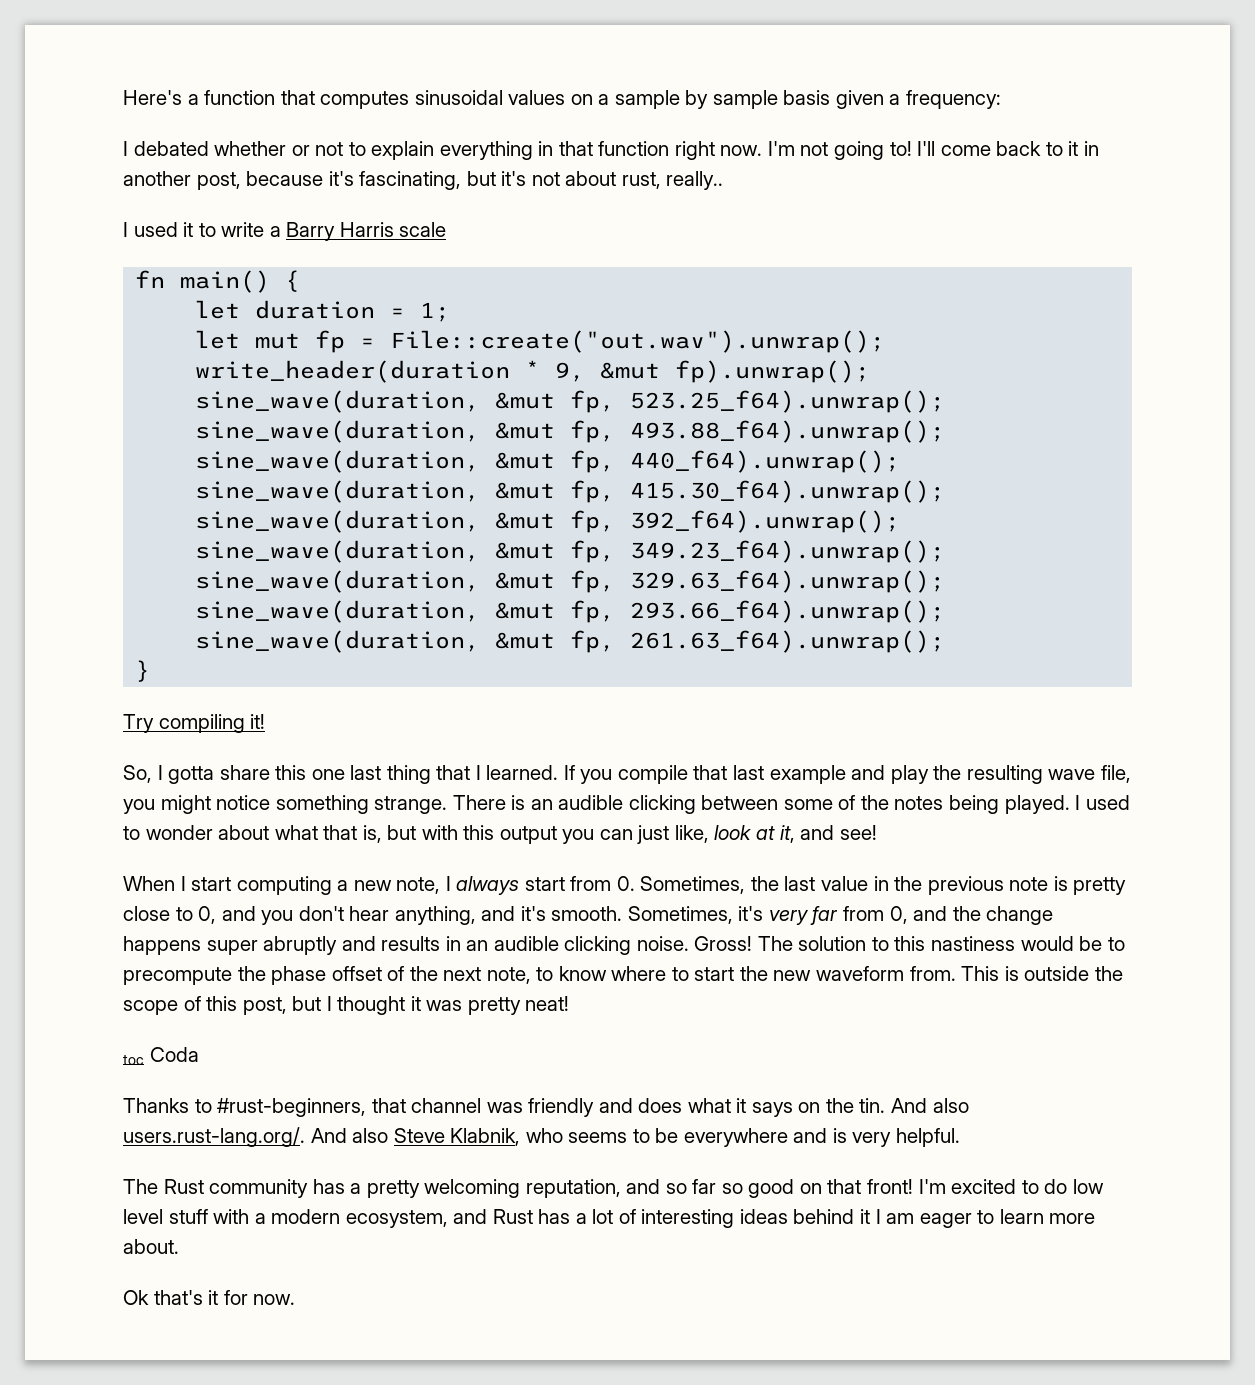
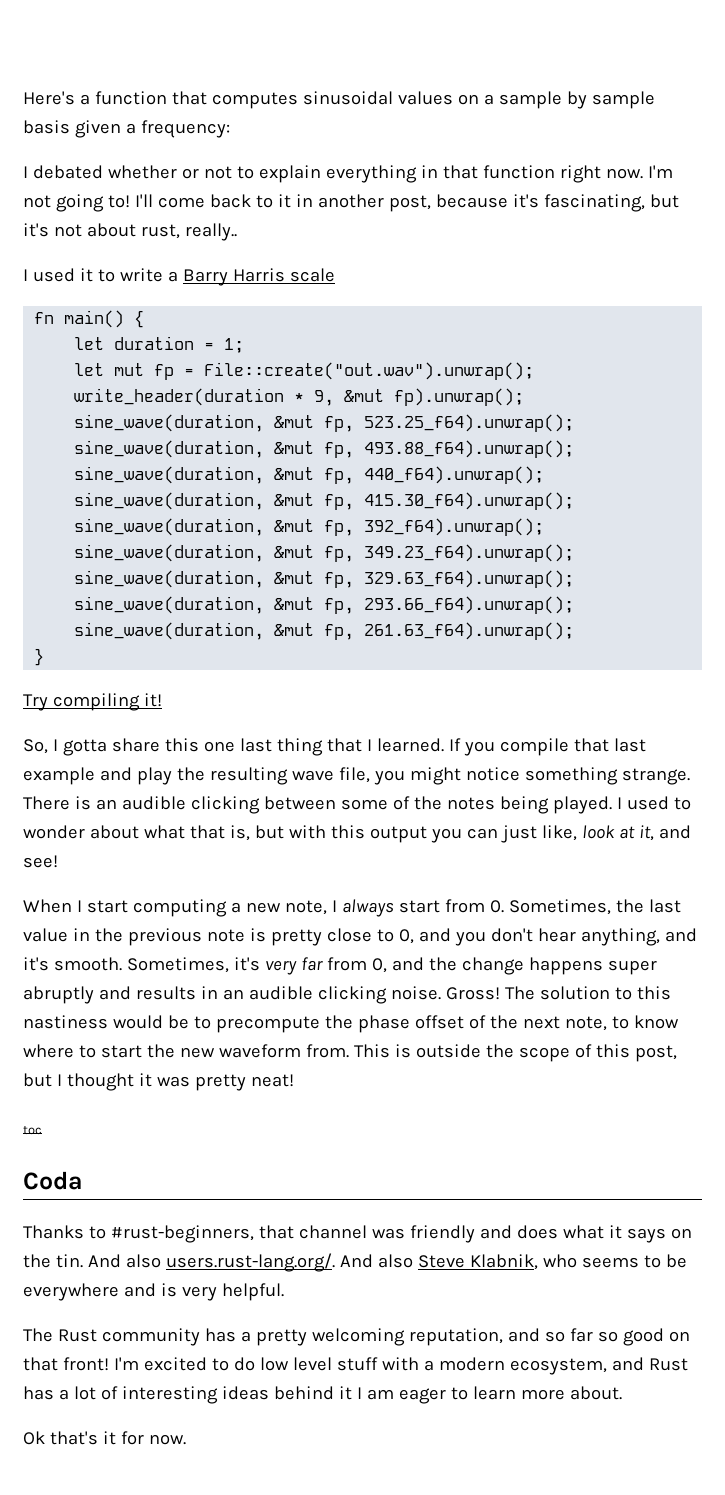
(144, 1059) none -> (42, 1130) //

